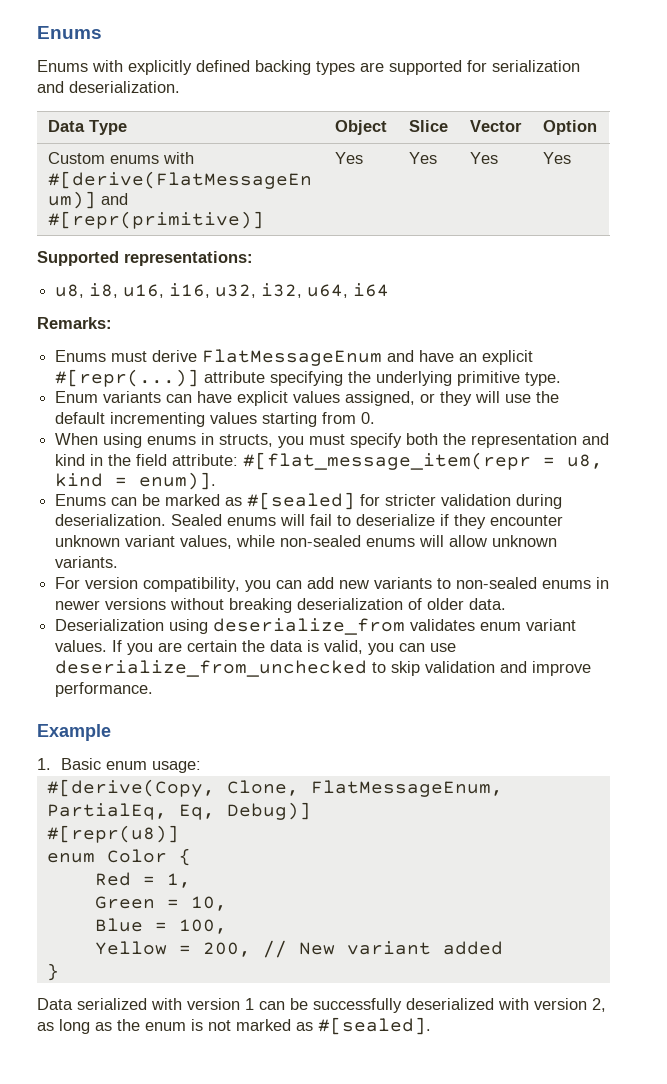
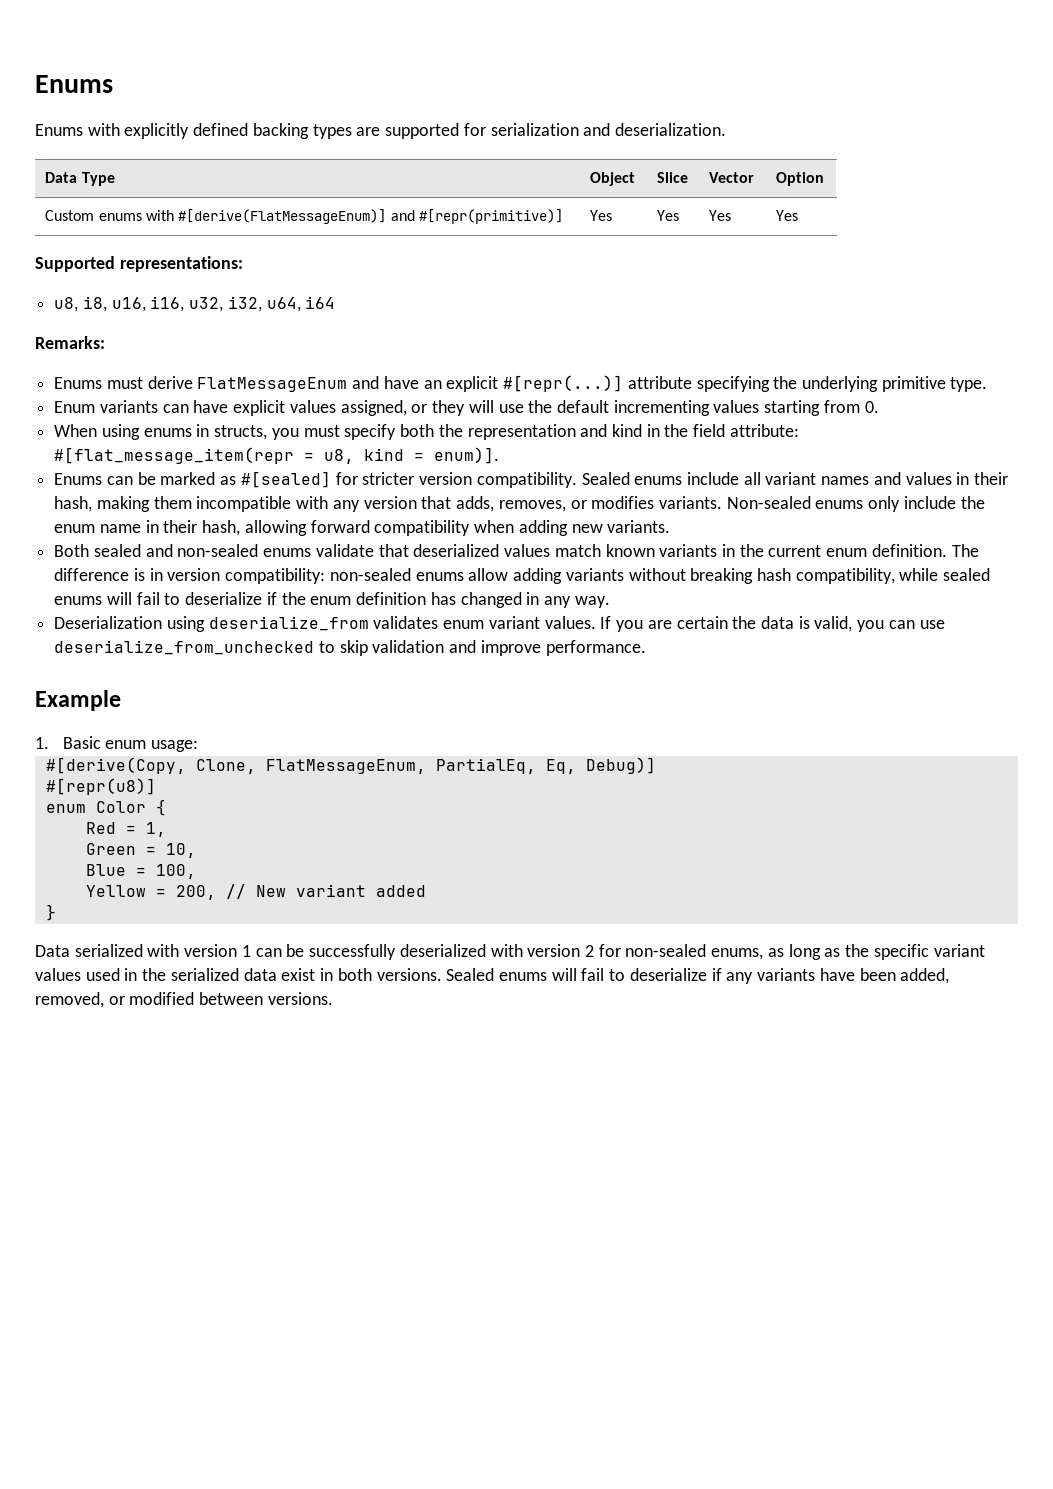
[441,494,563,509] [55,514,564,529] [55,535,558,549] [55,556,119,568] [55,577,610,592] [55,598,507,613] validation during deserialization. Sealed enums will fail to deserialize if they encounter unknown variant values, while non-sealed enums will allow unknown variants. // For version compatibility, you can add new variants to non-sealed enums in newer versions without breaking deserialization of older data. -> [419,472,1009,488] [54,496,985,512] [54,520,671,536] [54,544,979,557] [54,568,991,584] [54,592,610,608] version compatibility. Sealed enums include all variant names and values in their hash, making them incompatible with any version that adds, removes, or modifies variants. Non-sealed enums only include the enum name in their hash, allowing forward compatibility when adding new variants. // Both sealed and non-sealed enums validate that deserialized values match known variants in the current enum definition. The difference is in version compatibility: non-sealed enums allow adding variants without breaking hash compatibility, while sealed enums will fail to deserialize if the enum definition has changed in any way.
[592,998,606,1012] [37,1017,431,1035] 2, as long as the enum is not marked as #[sealed]. -> [584,944,985,960] [35,968,950,984] [35,992,333,1008] 2 for non-sealed enums, as long as the specific variant values used in the serialized data exist in both versions. Sealed enums will fail to deserialize if any variants have been added, removed, or modified between versions.

